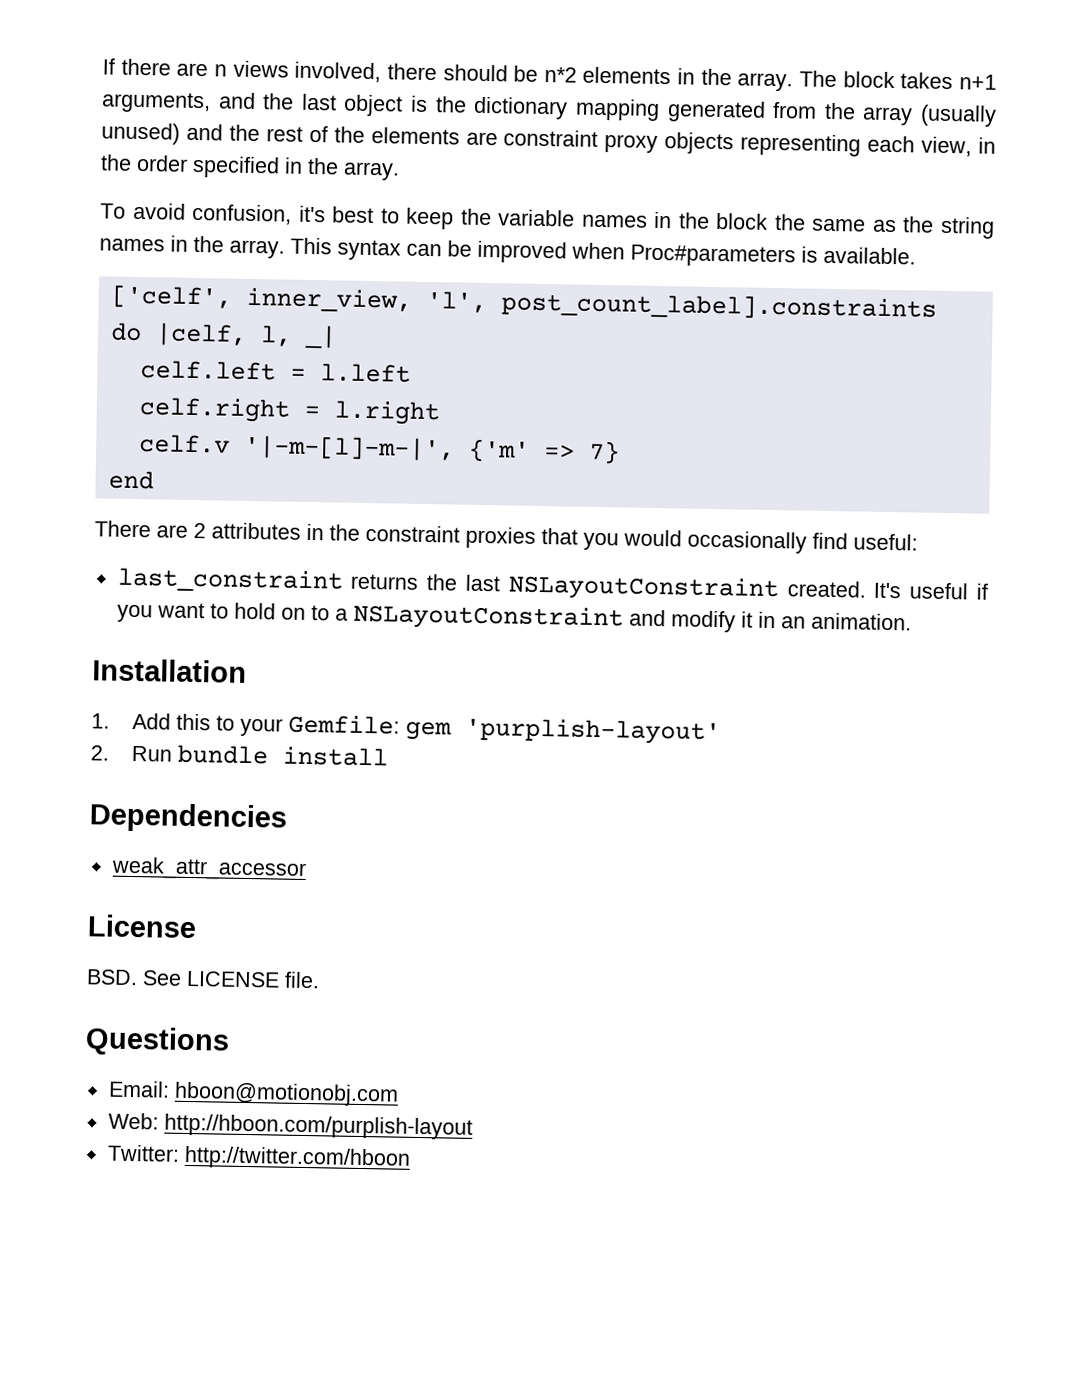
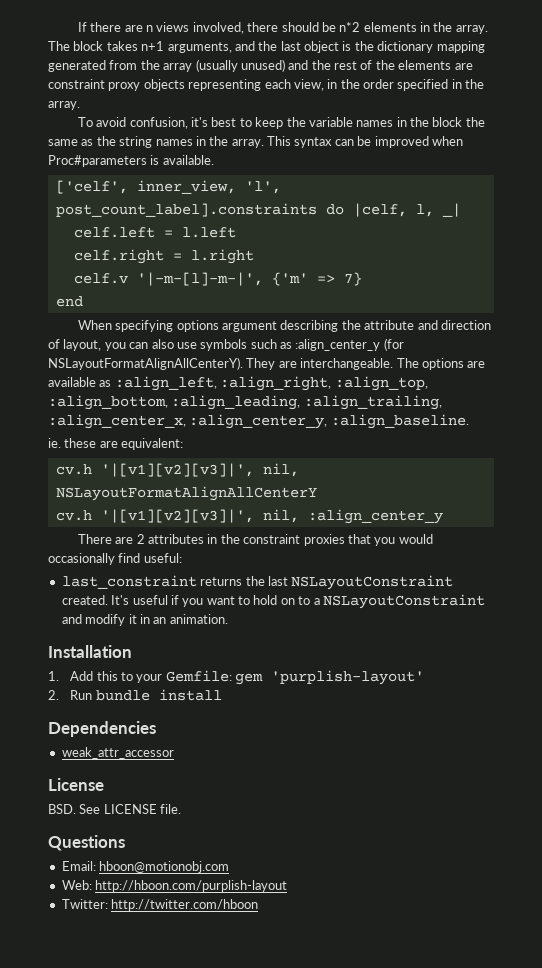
(154, 480) none -> [77,320,491,332] [48,338,404,351] [48,357,486,370] [48,376,428,391] [48,395,442,410] [48,414,469,429] [48,438,184,450] [55,463,299,477] [55,486,317,501] [55,509,443,524] // When specifying options argument describing the attribute and direction of layout, you can also use symbols such as :align_center_y (for NSLayoutFormatAlignAllCenterY). They are interchangeable. The options are available as :align_left, :align_right, :align_top, :align_bottom, :align_leading, :align_trailing, :align_center_x, :align_center_y, :align_baseline. // ie. these are equivalent: // cv.h '|[v1][v2][v3]|', nil, NSLayoutFormatAlignAllCenterY // cv.h '|[v1][v2][v3]|', nil, :align_center_y

